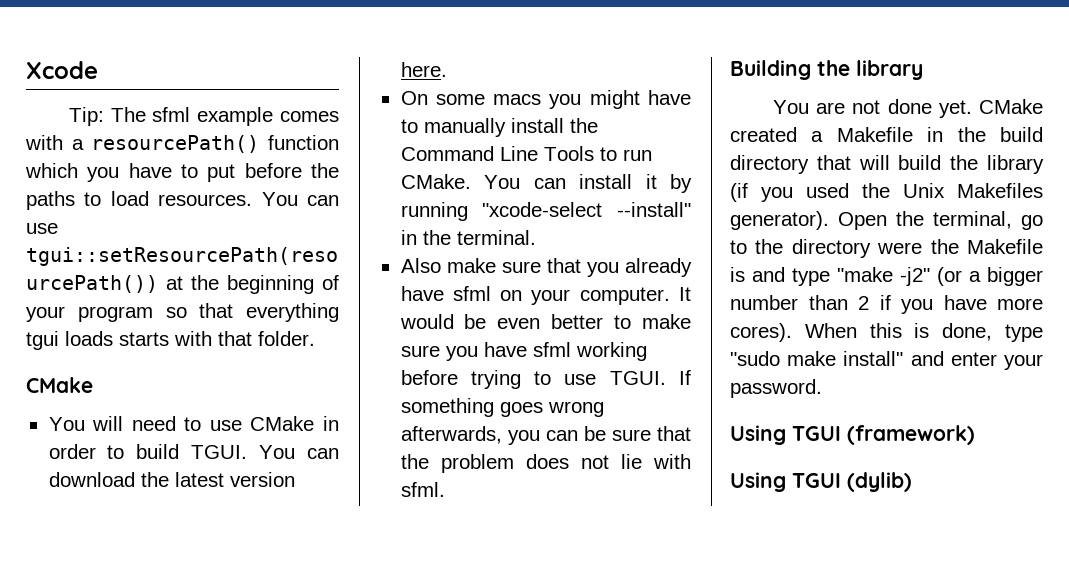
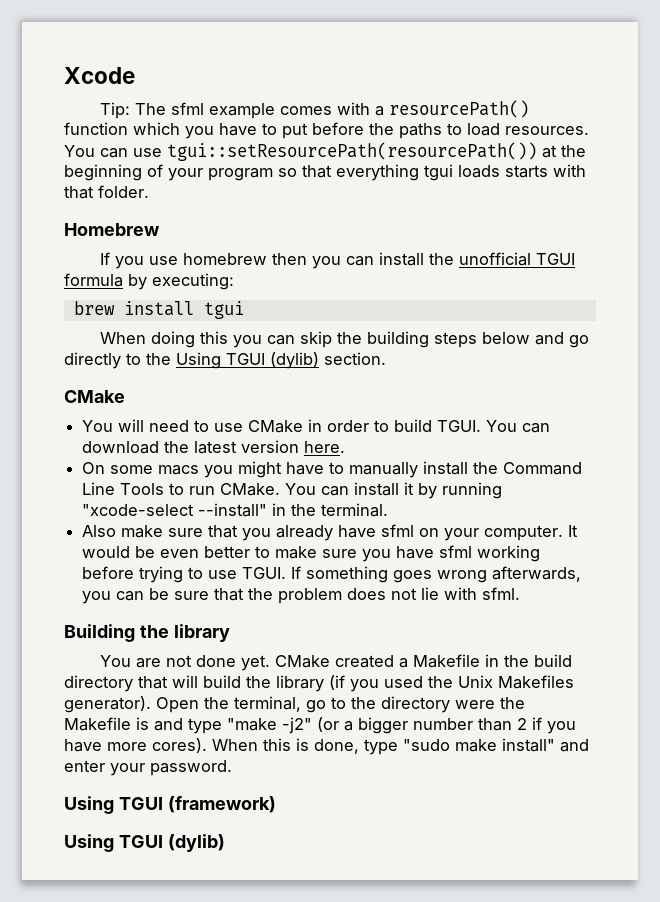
(315, 338) none -> [64,223,160,236] [99,252,575,269] [64,273,234,290] [73,301,244,319] [99,331,589,348] [64,352,386,369] // Homebrew // If you use homebrew then you can install the unofficial TGUI formula by executing: // brew install tgui // When doing this you can skip the building steps below and go directly to the Using TGUI (dylib) section.

